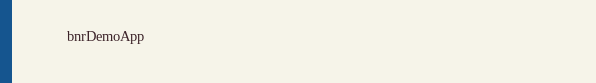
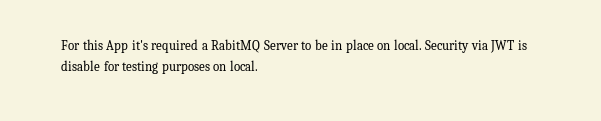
[67,31,144,44] bnrDemoApp -> [61,39,527,53] [61,60,258,74] For this App it's required a RabitMQ Server to be in place on local. Security via JWT is disable for testing purposes on local.

